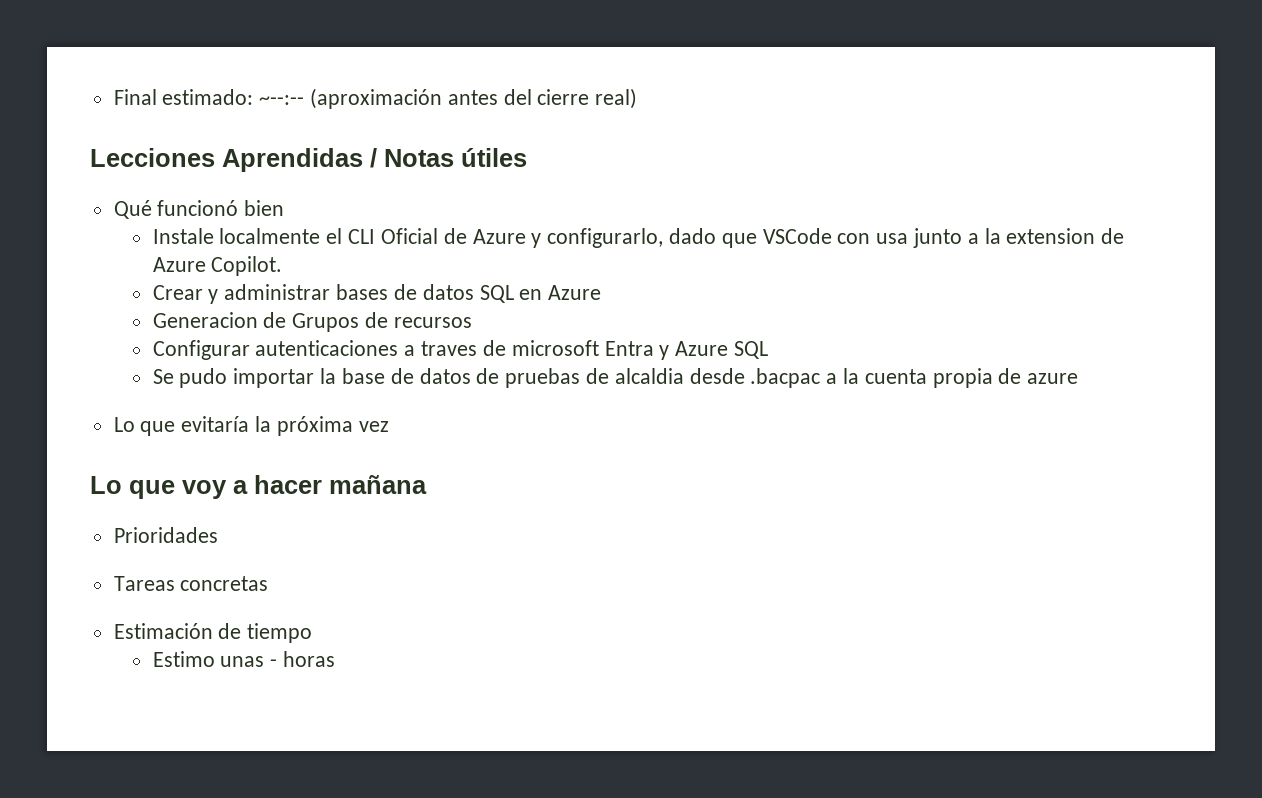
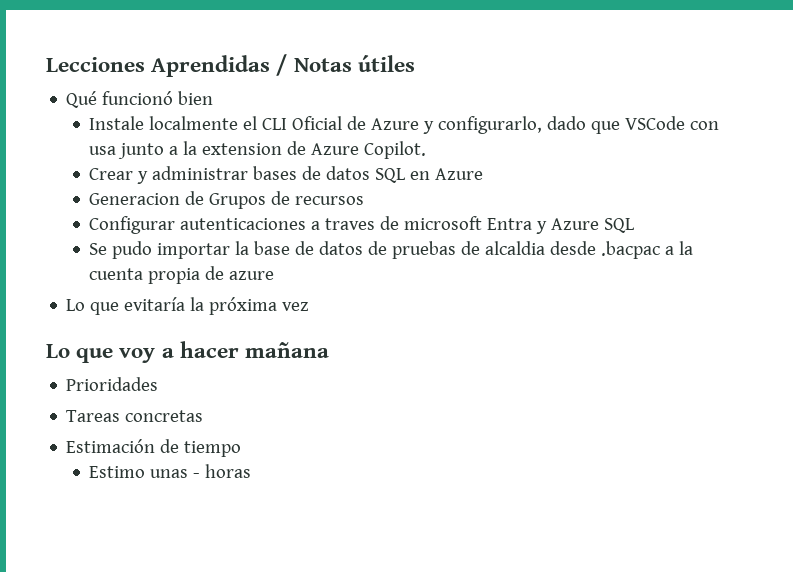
[113,88,638,109] Final estimado: ~--:-- (aproximación antes del cierre real) // -> (46, 64) none

